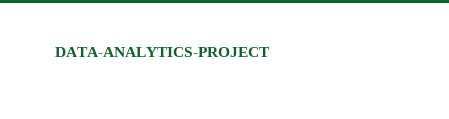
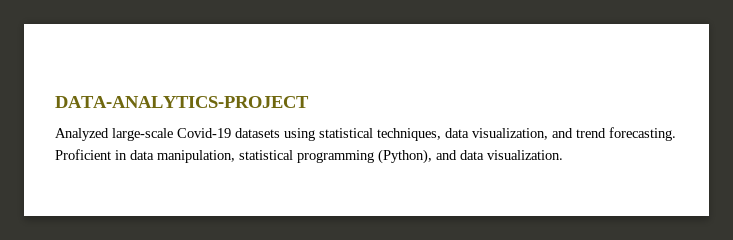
(270, 52) none -> [55,127,676,141] [55,149,563,164] // Analyzed large-scale Covid-19 datasets using statistical techniques, data visualization, and trend forecasting. Proficient in data manipulation, statistical programming (Python), and data visualization.

